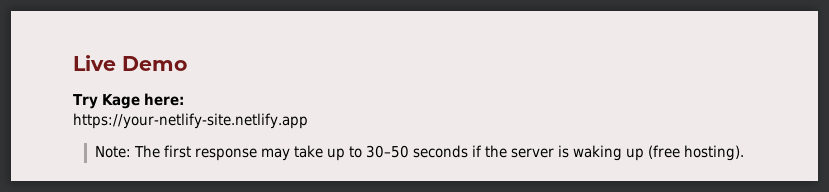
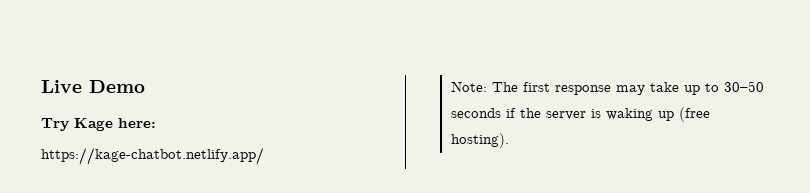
[73,113,308,129] https://your-netlify-site.netlify.app -> [41,147,264,165] https://kage-chatbot.netlify.app/

